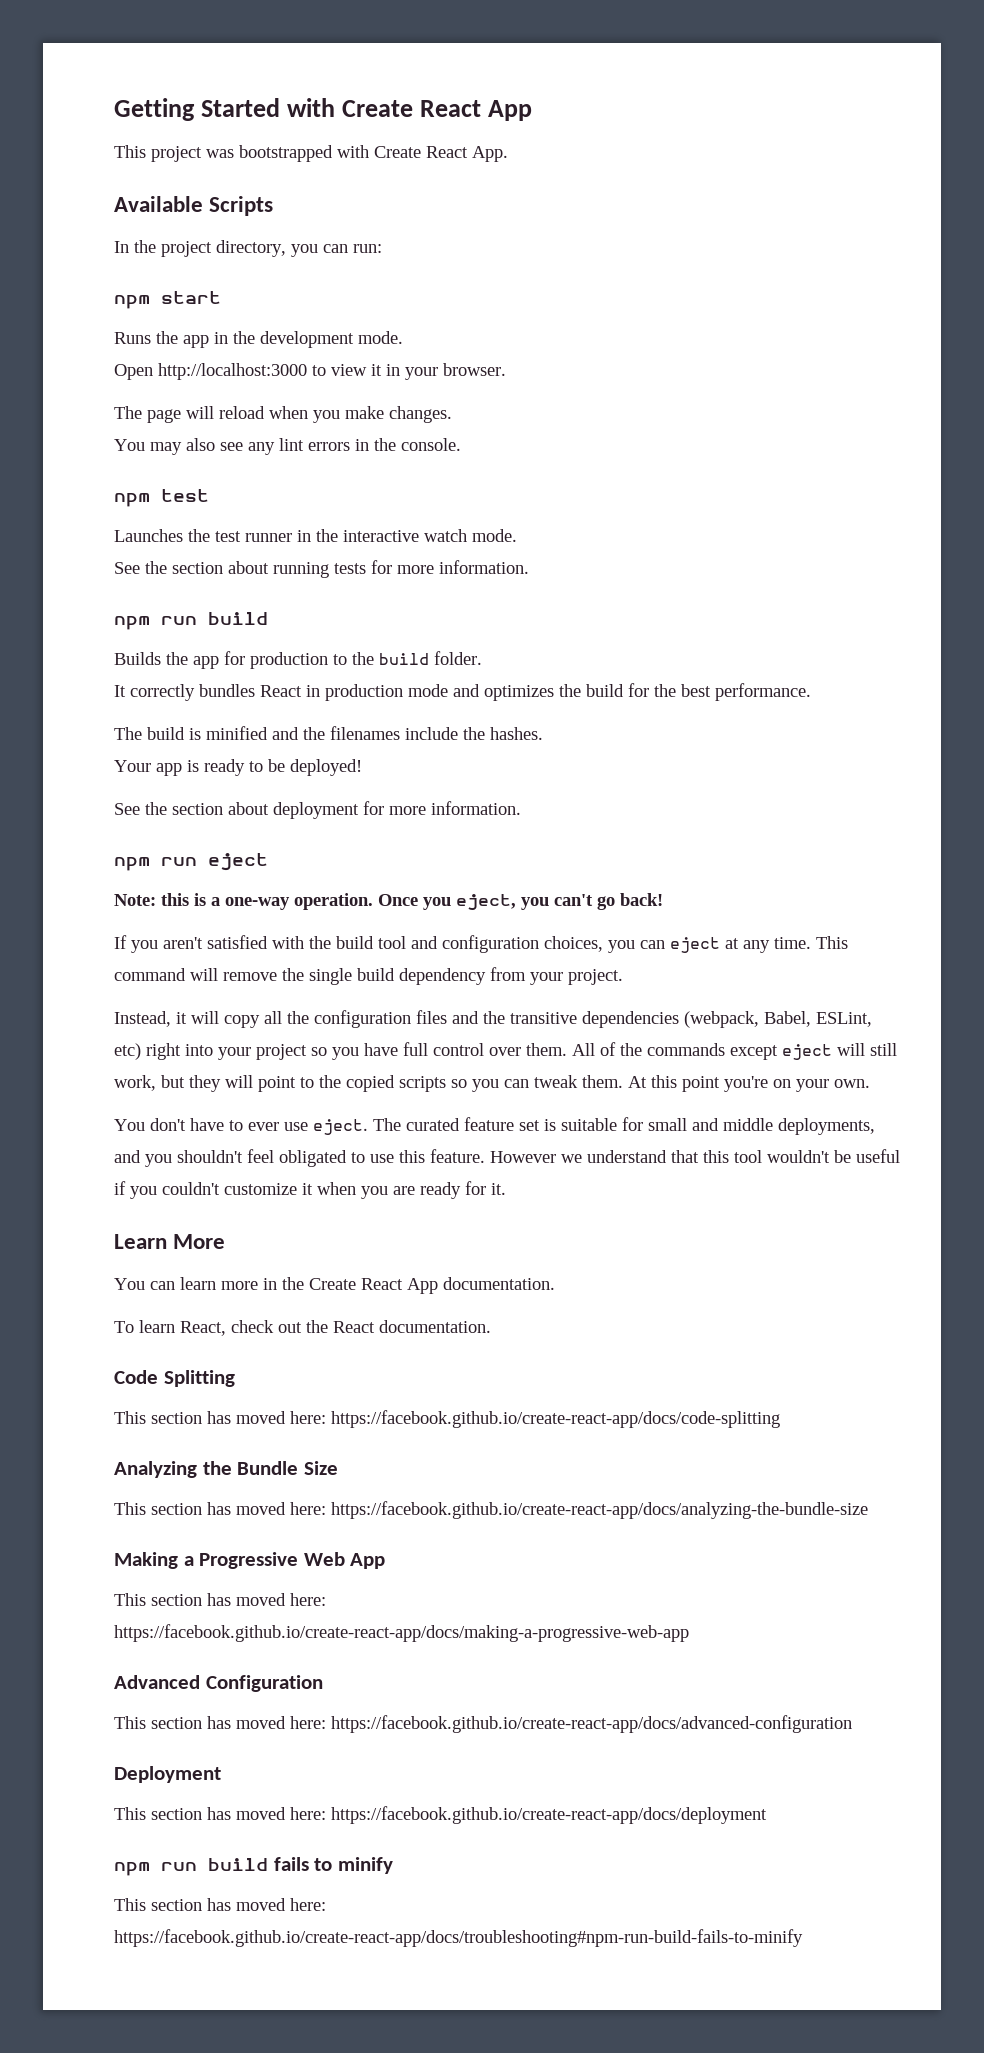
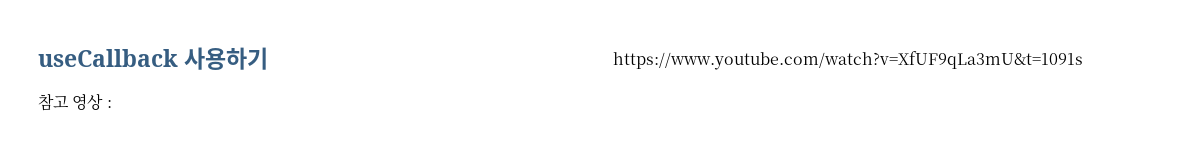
[114,98,533,121] [114,145,508,162] [114,196,274,216] [114,240,382,257] [114,291,221,309] [114,331,403,348] [114,363,506,380] [114,406,452,423] [114,438,461,455] [114,489,209,507] [114,529,517,542] [114,560,529,578] [114,612,268,630] [114,651,482,669] [114,683,811,701] [114,726,543,740] [114,759,362,776] [114,801,521,819] [114,853,268,871] [114,893,663,910] [114,935,848,953] [114,967,623,985] [114,1010,872,1028] [114,1042,897,1060] [114,1075,870,1092] [114,1117,875,1135] [114,1149,900,1167] [114,1181,506,1199] [114,1234,226,1249] [114,1277,555,1294] [114,1320,491,1336] [114,1370,235,1387] [114,1410,780,1428] [114,1461,338,1478] [114,1501,868,1519] [114,1552,386,1569] [114,1593,326,1606] [114,1624,689,1642] [114,1675,323,1692] [114,1715,852,1733] [114,1766,221,1783] [114,1806,767,1824] [114,1857,393,1876] [114,1898,326,1911] [114,1929,803,1947] Getting Started with Create React App // This project was bootstrapped with Create React App. // Available Scripts // In the project directory, you can run: // npm start // Runs the app in the development mode. // Open http://localhost:3000 to view it in your browser. // The page will reload when you make changes. // You may also see any lint errors in the console. // npm test // Launches the test runner in the interactive watch mode. // See the section about running tests for more information. // npm run build // Builds the app for production to the build folder. // It correctly bundles React in production mode and optimizes the build for the best performance. // The build is minified and the filenames include the hashes. // Your app is ready to be deployed! // See the section about deployment for more information. // npm run eject // Note: this is a one-way operation. Once you eject, you can't go back! // If you aren't satisfied with the build tool and configuration choices, you can eject at any time. This command will remove the single build dependency from your project. // Instead, it will copy all the configuration files and the transitive dependencies (webpack, Babel, ESLint, etc) right into your project so you have full control over them. All of the commands except eject will still work, but they will point to the copied scripts so you can tweak them. At this point you're on your own. // You don't have to ever use eject. The curated feature set is suitable for small and middle deployments, and you shouldn't feel obligated to use this feature. However we understand that this tool wouldn't be useful if you couldn't customize it when you are ready for it. // Learn More // You can learn more in the Create React App documentation. // To learn React, check out the React documentation. // Code Splitting // This section has moved here: https://facebook.github.io/create-react-app/docs/code-splitting // Analyzing the Bundle Size // This section has moved here: https://facebook.github.io/create-react-app/docs/analyzing-the-bundle-size // Making a Progressive Web App // This section has moved here: https://facebook.github.io/create-react-app/docs/making-a-progressive-web-app // Advanced Configuration // This section has moved here: https://facebook.github.io/create-react-app/docs/advanced-configuration // Deployment // This section has moved here: https://facebook.github.io/create-react-app/docs/deployment // npm run build fails to minify // This section has moved here: https://facebook.github.io/create-react-app/docs/troubleshooting#npm-run-build-fails-to-minify -> [38,47,269,70] [38,93,112,111] [613,51,1083,70] useCallback 사용하기 // 참고 영상 : https://www.youtube.com/watch?v=XfUF9qLa3mU&t=1091s

